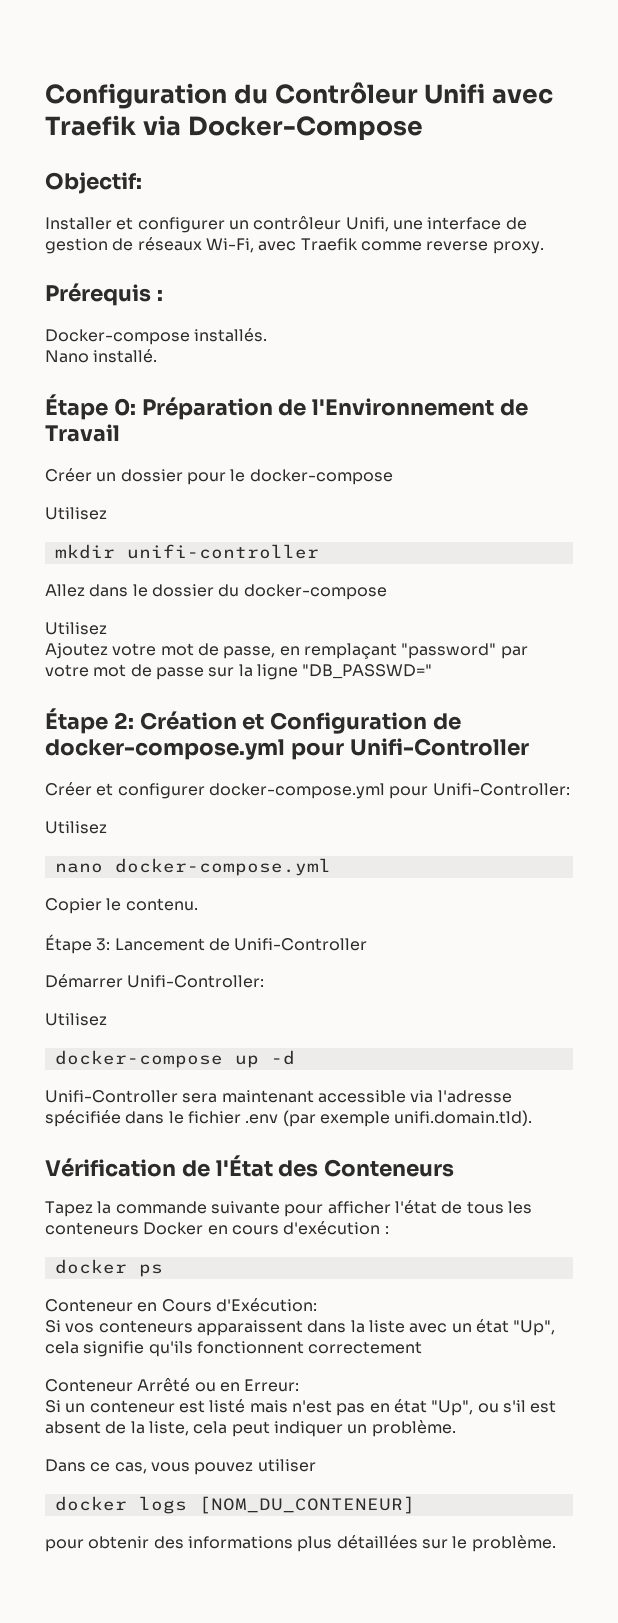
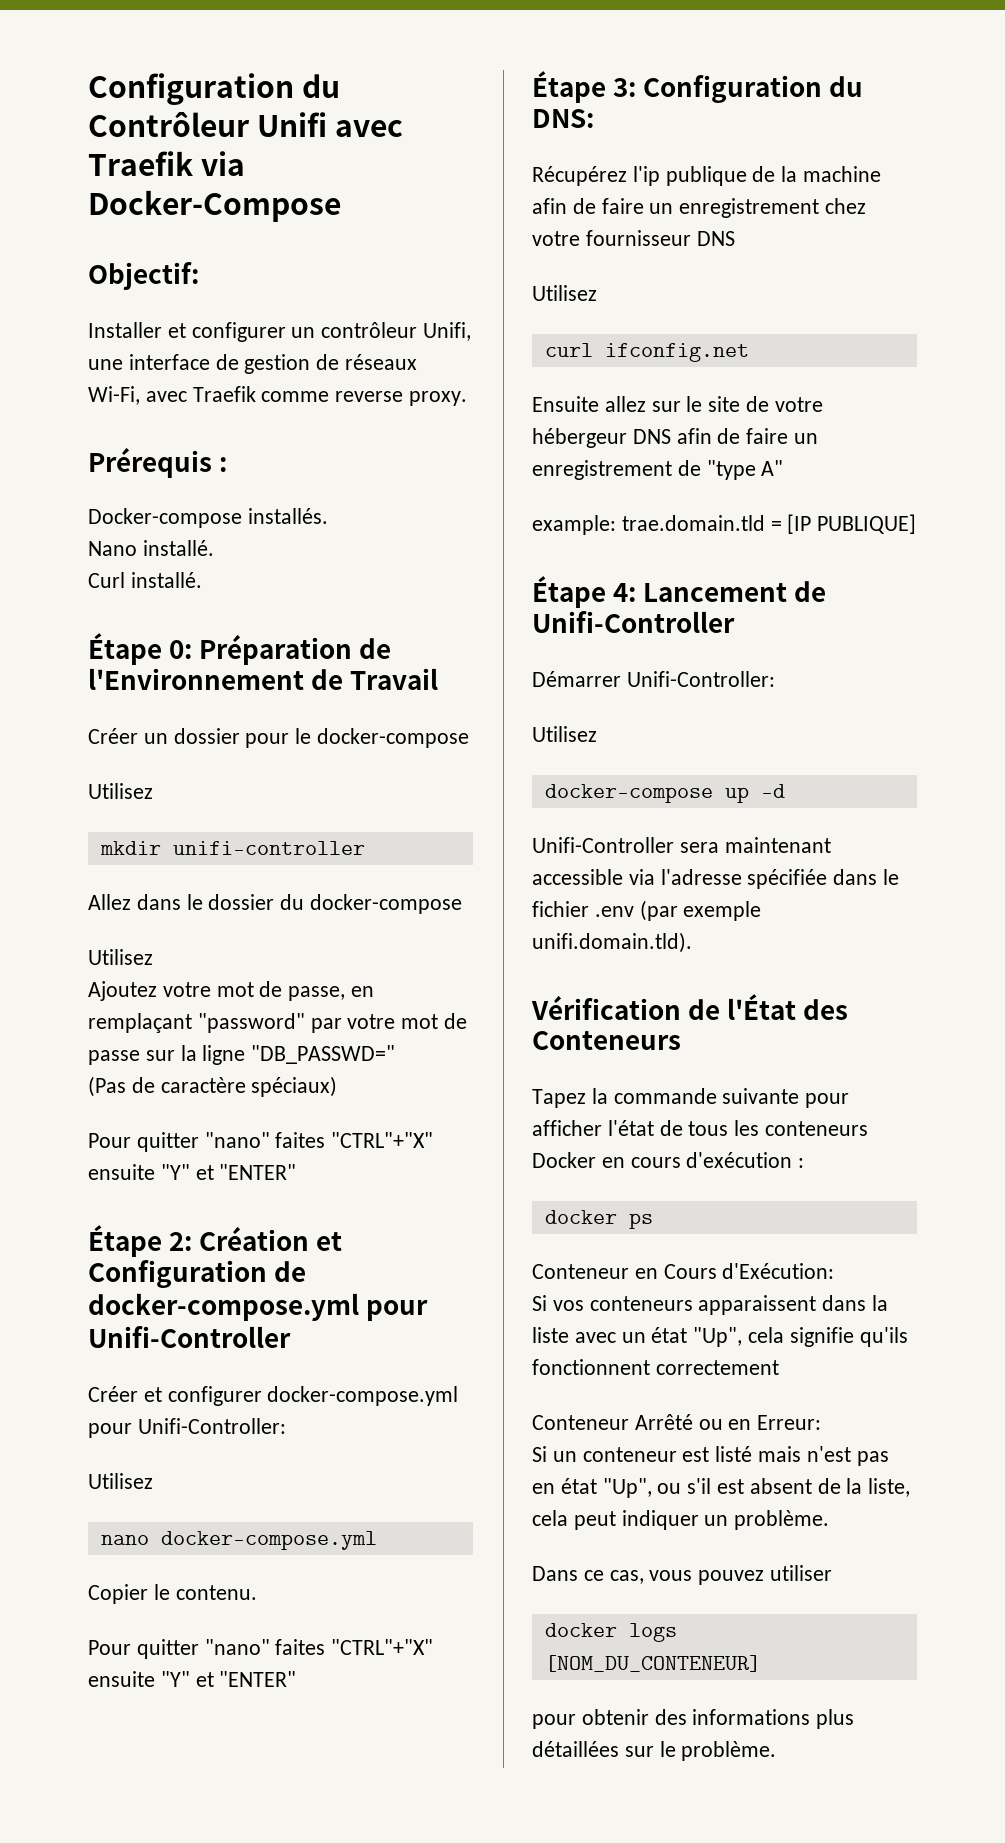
(158, 356) none -> [88,572,202,588] // Curl installé.
(433, 671) none -> [88,1076,338,1097] [88,1132,434,1152] [88,1164,297,1180] // (Pas de caractère spéciaux) // Pour quitter "nano" faites "CTRL"+"X" ensuite "Y" et "ENTER"
[45,934,111,954] Étape 3: -> [88,1639,434,1659] [88,1671,297,1687] [532,71,864,103] [532,109,594,128] [532,166,882,186] [532,198,867,218] [532,230,735,246] [532,285,597,301] [544,343,749,362] [532,396,823,412] [532,428,819,448] [532,460,784,480] [532,514,917,535] [532,576,637,608] Pour quitter "nano" faites "CTRL"+"X" ensuite "Y" et "ENTER" // Étape 3: Configuration du DNS: // Récupérez l'ip publique de la machine afin de faire un enregistrement chez votre fournisseur DNS // Utilisez // curl ifconfig.net // Ensuite allez sur le site de votre hébergeur DNS afin de faire un enregistrement de "type A" // example: trae.domain.tld = [IP PUBLIQUE] // Étape 4:

